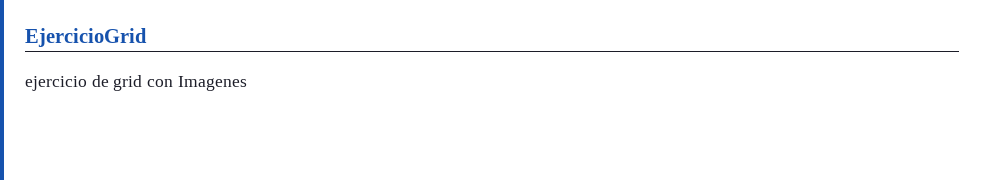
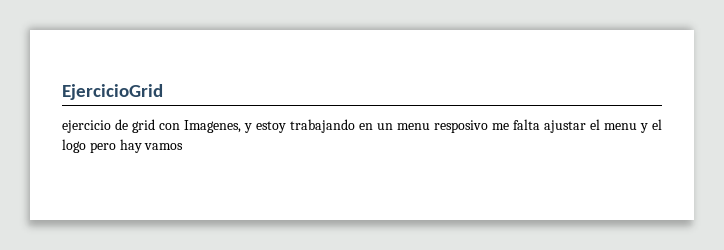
[177,76,247,91] Imagenes -> [184,119,662,133] [62,139,184,153] Imagenes, y estoy trabajando en un menu resposivo me falta ajustar el menu y el logo pero hay vamos

